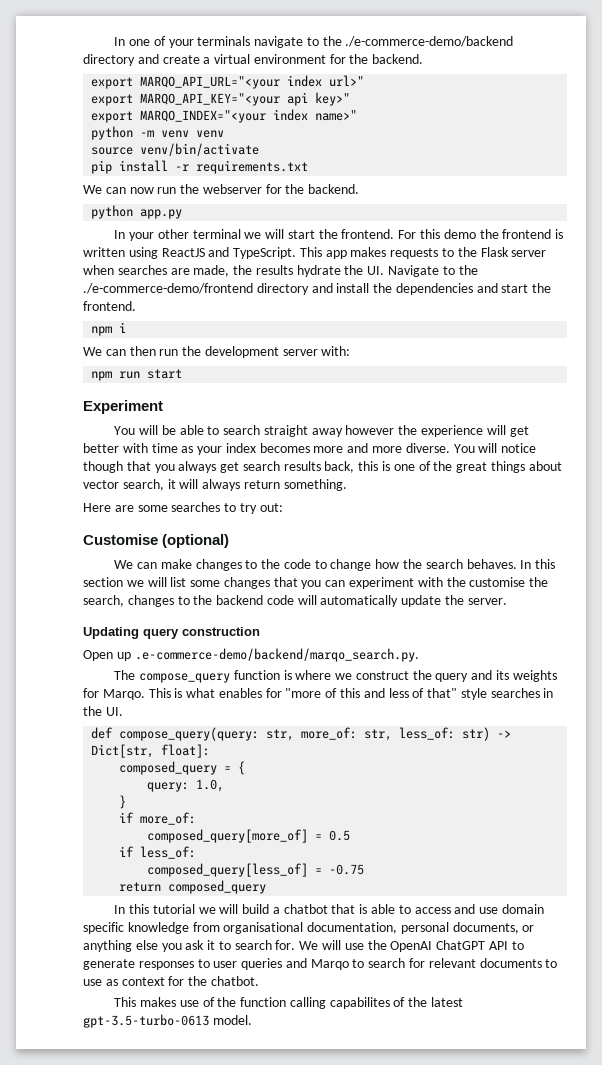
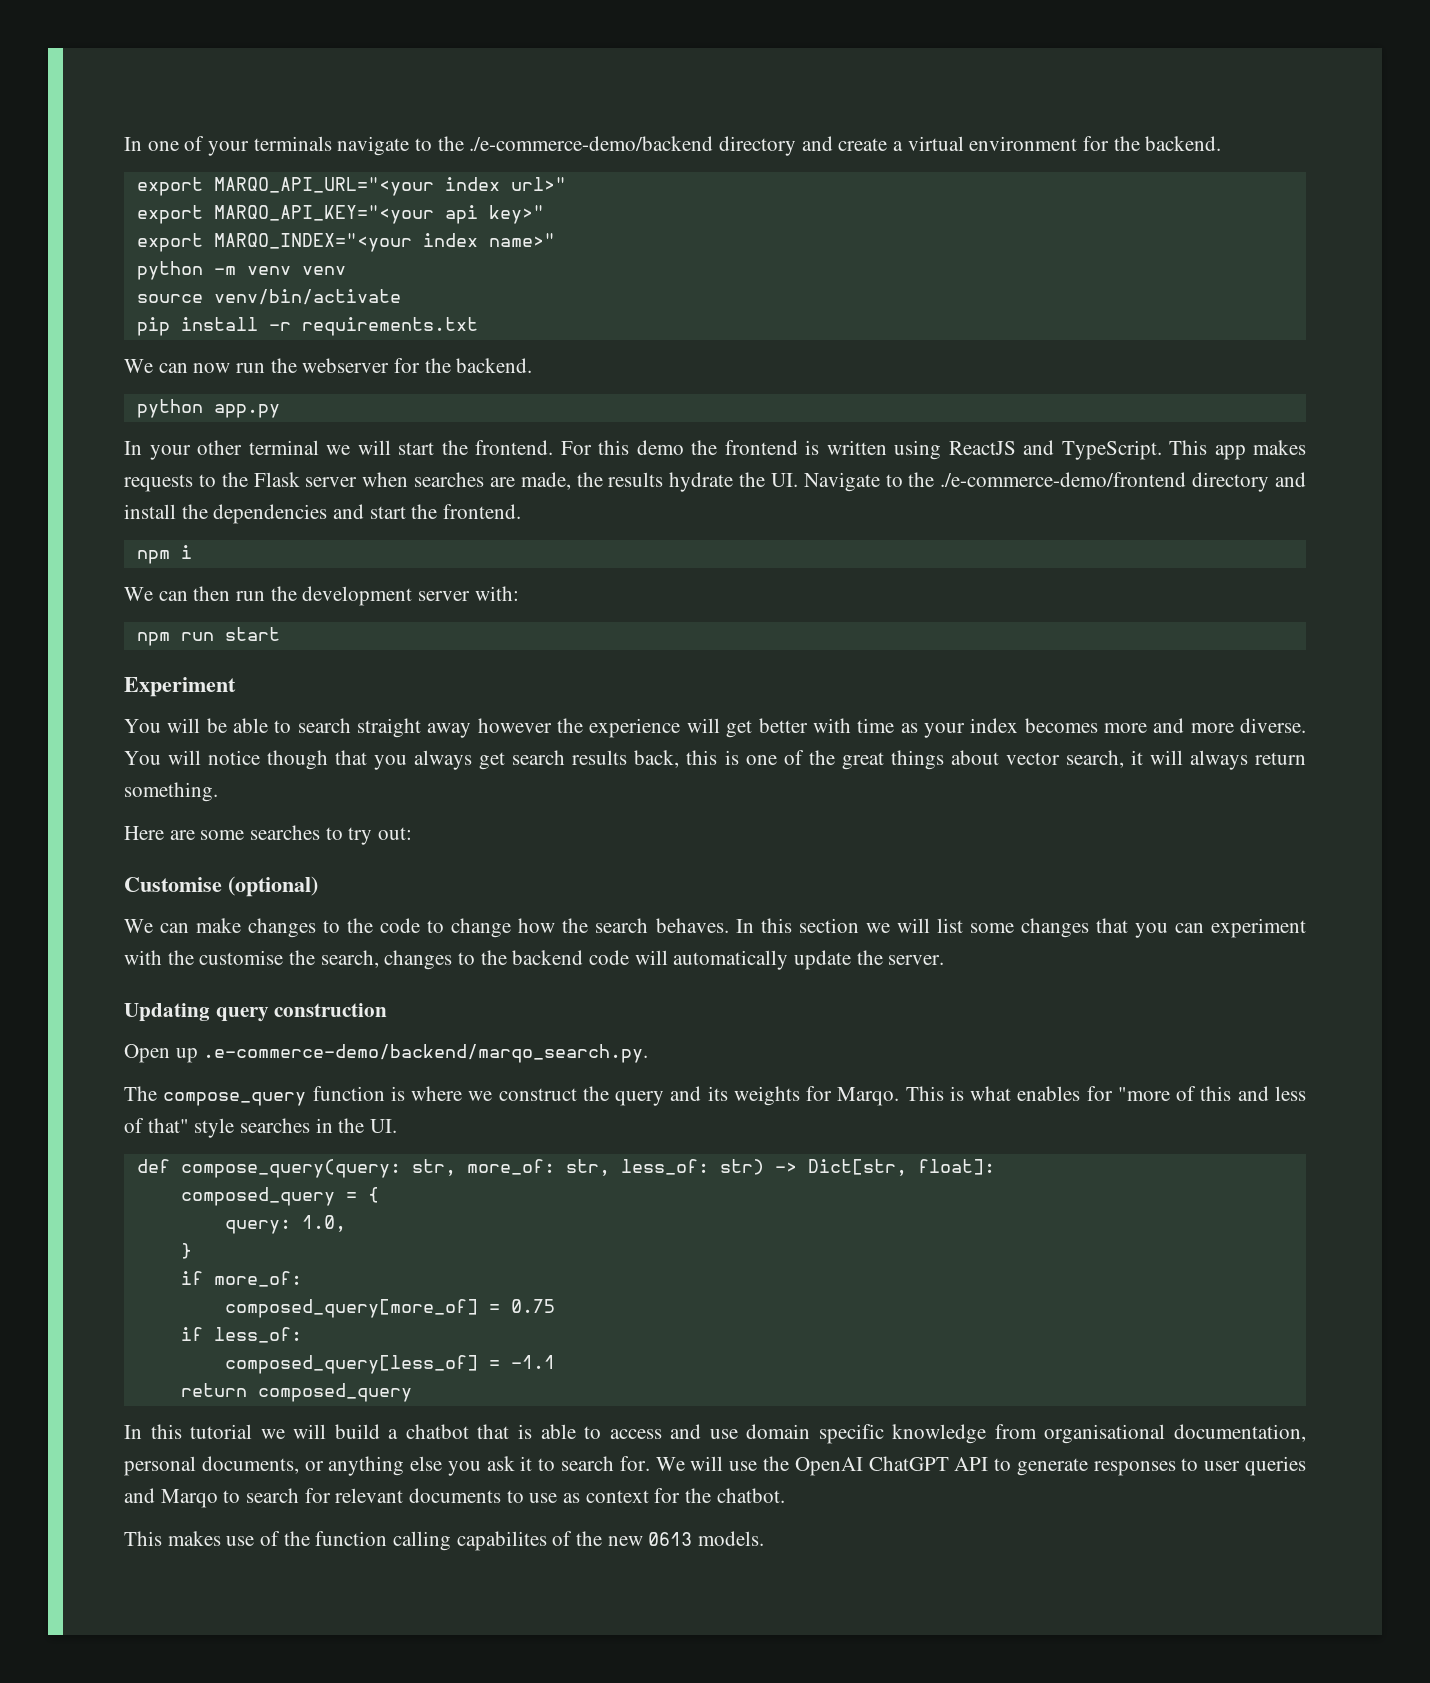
[329,830,351,841] 0.5 -> [510,1299,555,1313] 0.75
[329,864,365,875] -0.75 -> [510,1355,555,1369] -1.1
[431,997,464,1007] [83,1014,252,1028] latest gpt-3.5-turbo-0613 model. -> [607,1531,765,1546] new 0613 models.

